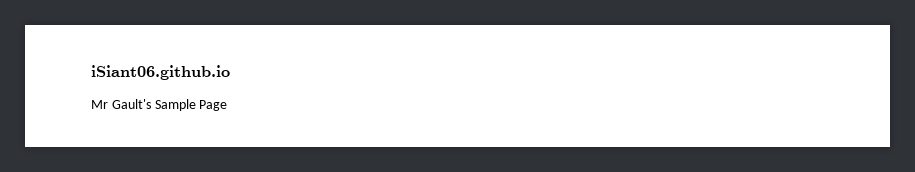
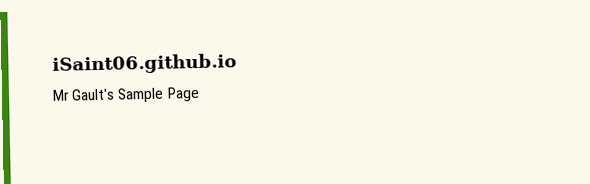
[91,65,230,80] iSiant06.github.io -> [52,53,237,75] iSaint06.github.io

